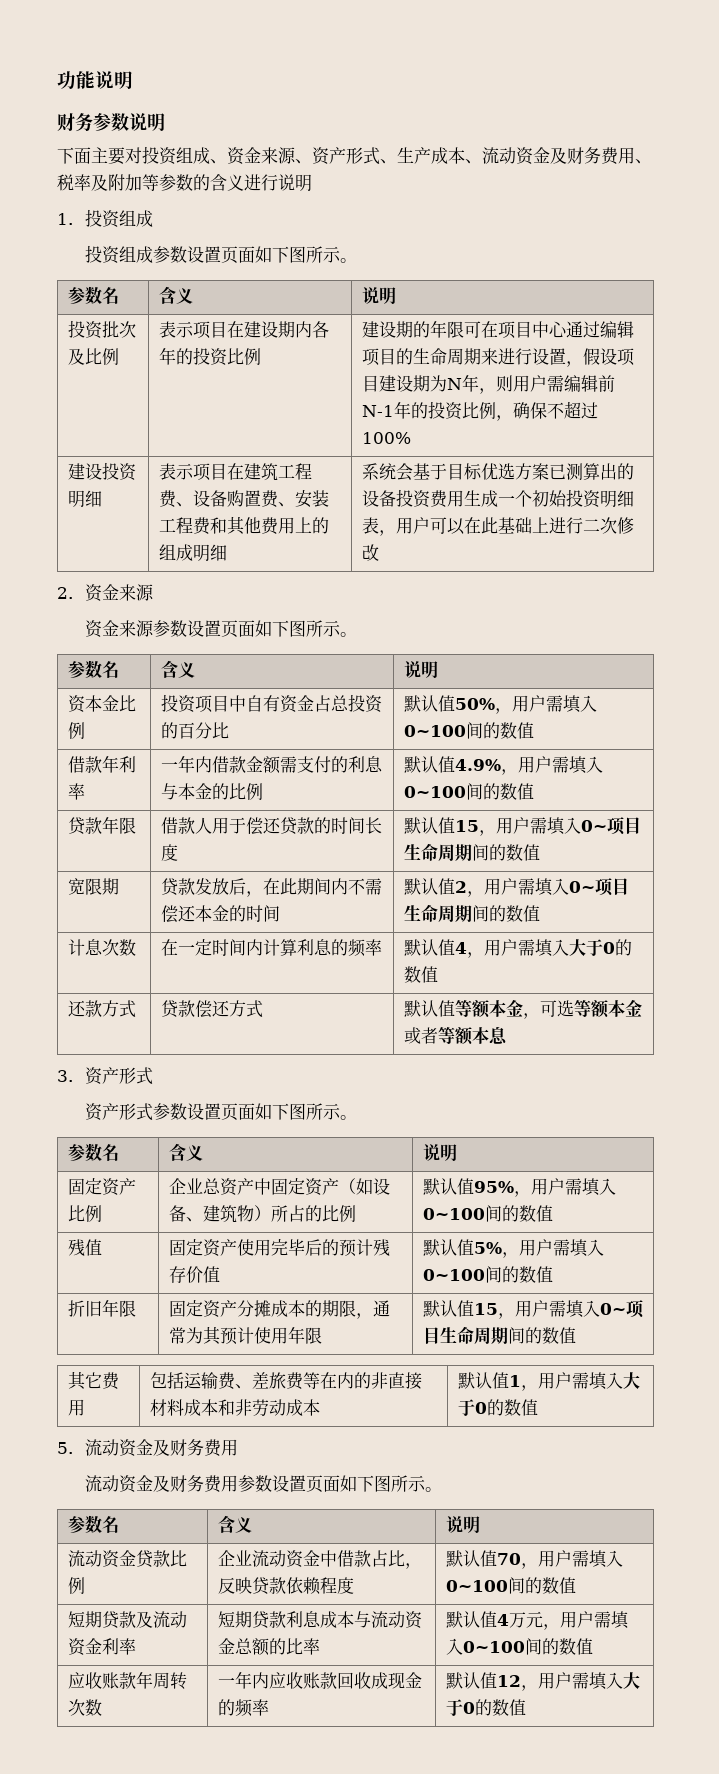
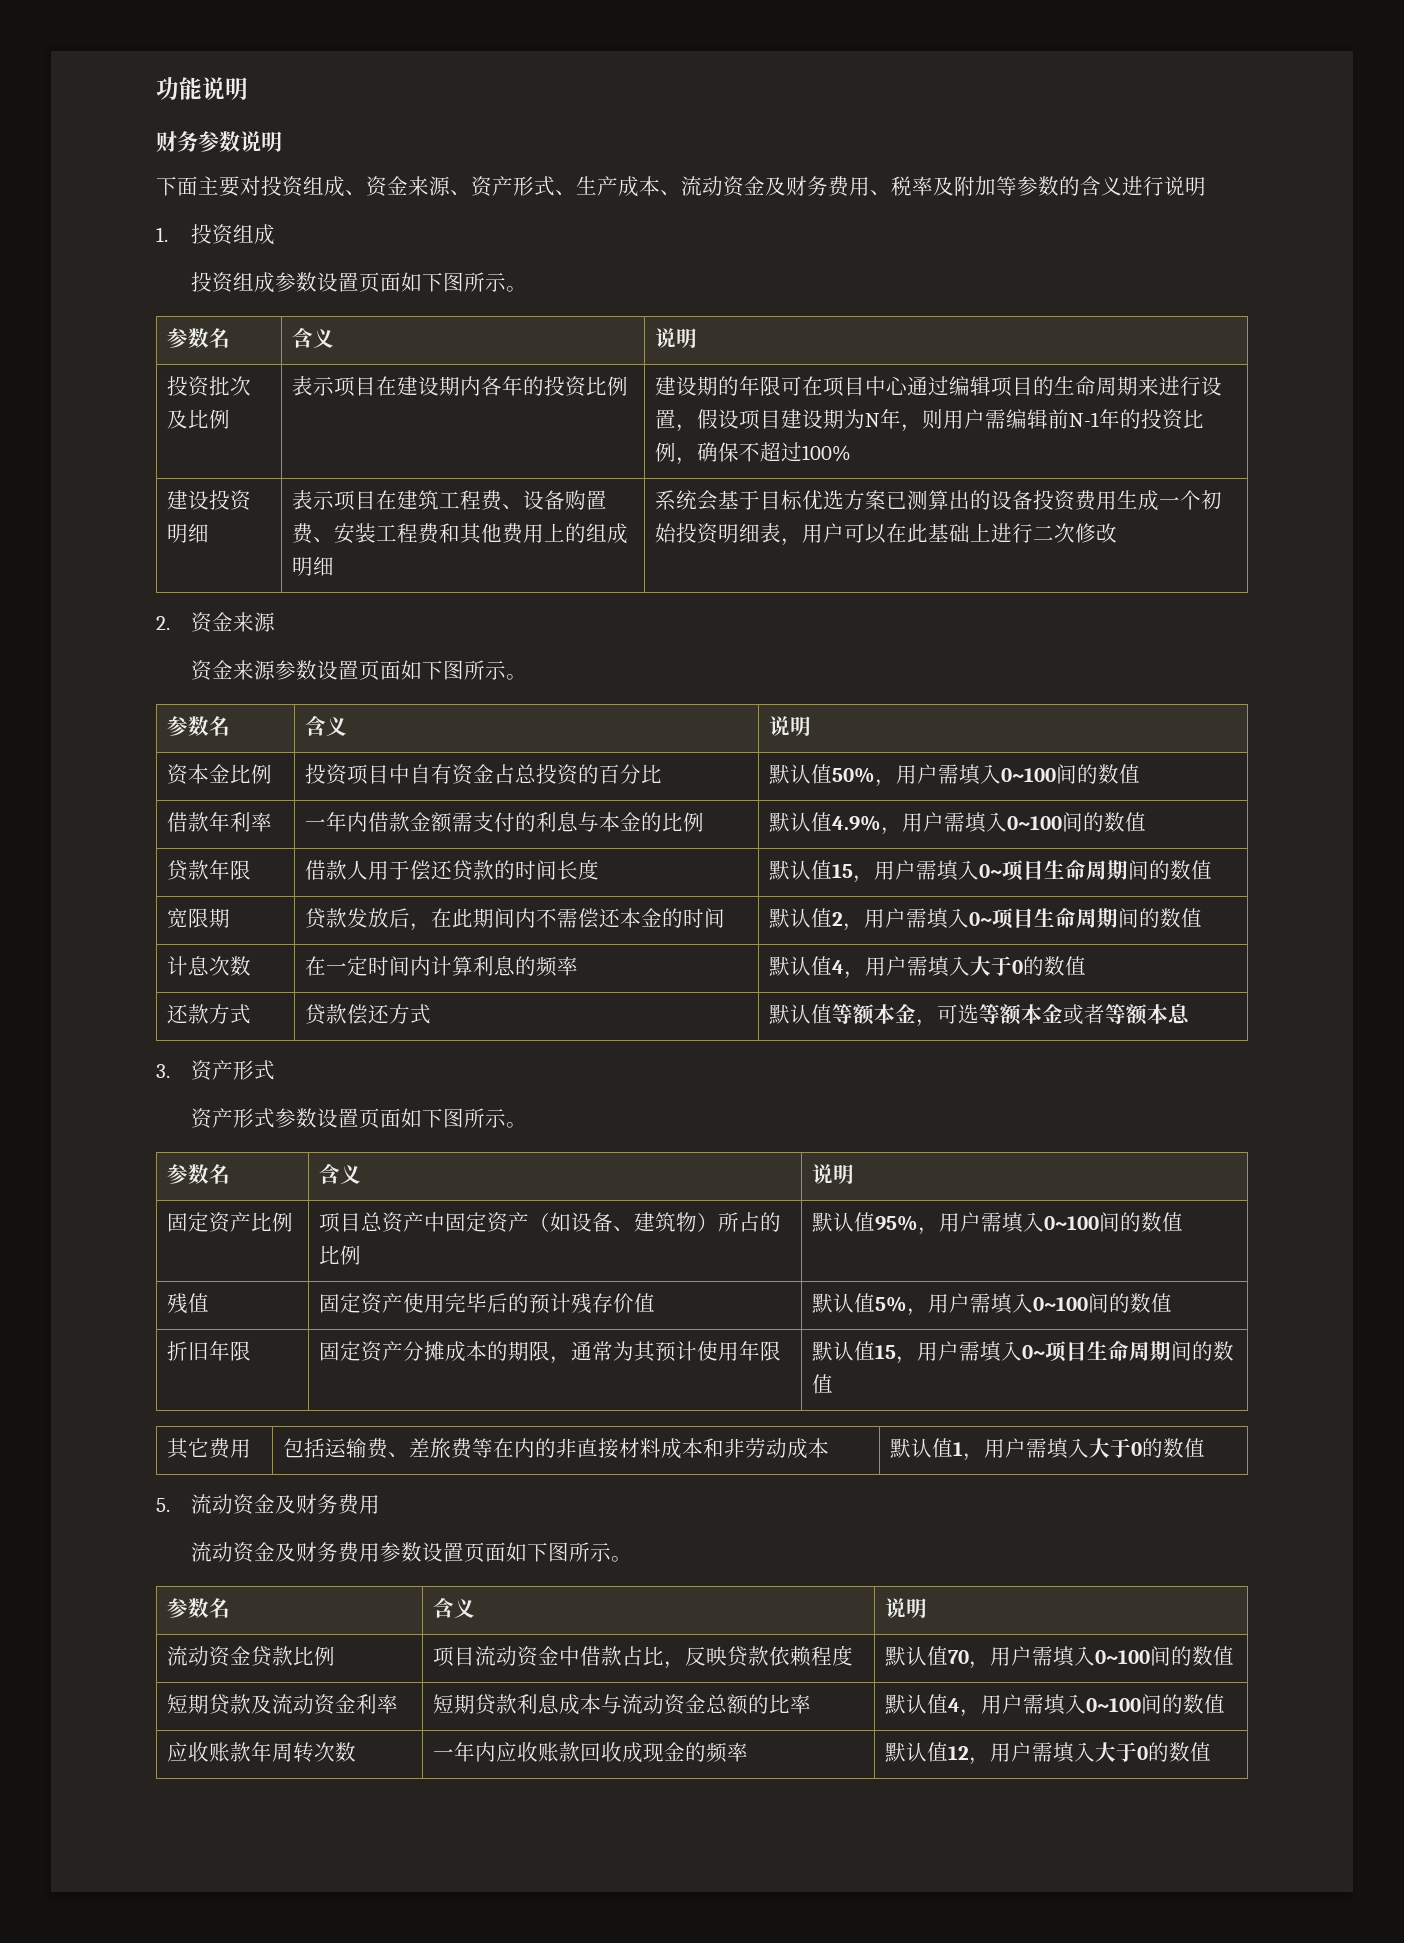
[168,1178,203,1194] 企业 -> [318,1212,361,1233] 项目
[217,1550,252,1566] 企业 -> [432,1646,475,1667] 项目
[508,1611,543,1628] 万元 -> (960, 1705) none

